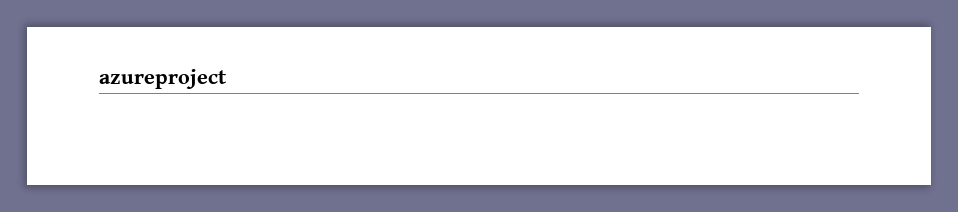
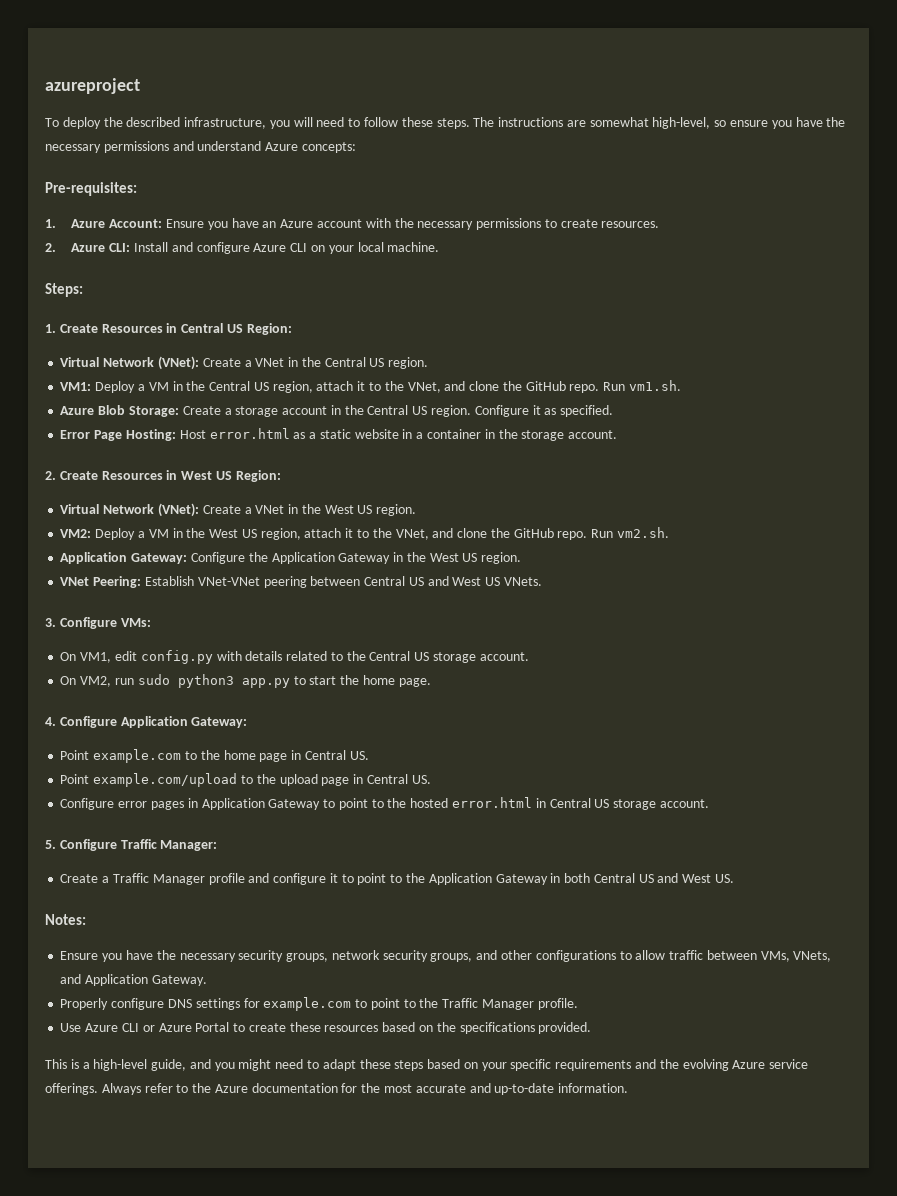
(227, 79) none -> [45,117,846,129] [45,141,356,153] [45,182,137,196] [45,218,660,230] [45,242,440,254] [45,283,83,297] [45,323,292,335] [60,356,429,370] [60,380,681,393] [60,405,614,417] [60,428,618,441] [45,470,281,482] [60,503,417,517] [60,527,669,540] [60,552,522,564] [60,576,542,588] [45,617,151,629] [60,650,529,664] [60,674,431,688] [45,716,248,728] [60,749,369,763] [60,773,431,787] [60,797,709,810] [45,839,218,851] [60,873,734,885] [45,914,86,925] [60,950,832,962] [60,974,207,986] [60,997,578,1011] [60,1022,592,1034] [45,1059,809,1071] [45,1083,629,1095] // To deploy the described infrastructure, you will need to follow these steps. The instructions are somewhat high-level, so ensure you have the necessary permissions and understand Azure concepts: // Pre-requisites: // 1. Azure Account: Ensure you have an Azure account with the necessary permissions to create resources. // 2. Azure CLI: Install and configure Azure CLI on your local machine. // Steps: // 1. Create Resources in Central US Region: // Virtual Network (VNet): Create a VNet in the Central US region. // VM1: Deploy a VM in the Central US region, attach it to the VNet, and clone the GitHub repo. Run vm1.sh. // Azure Blob Storage: Create a storage account in the Central US region. Configure it as specified. // Error Page Hosting: Host error.html as a static website in a container in the storage account. // 2. Create Resources in West US Region: // Virtual Network (VNet): Create a VNet in the West US region. // VM2: Deploy a VM in the West US region, attach it to the VNet, and clone the GitHub repo. Run vm2.sh. // Application Gateway: Configure the Application Gateway in the West US region. // VNet Peering: Establish VNet-VNet peering between Central US and West US VNets. // 3. Configure VMs: // On VM1, edit config.py with details related to the Central US storage account. // On VM2, run sudo python3 app.py to start the home page. // 4. Configure Application Gateway: // Point example.com to the home page in Central US. // Point example.com/upload to the upload page in Central US. // Configure error pages in Application Gateway to point to the hosted error.html in Central US storage account. // 5. Configure Traffic Manager: // Create a Traffic Manager profile and configure it to point to the Application Gateway in both Central US and West US. // Notes: // Ensure you have the necessary security groups, network security groups, and other configurations to allow traffic between VMs, VNets, and Application Gateway. // Properly configure DNS settings for example.com to point to the Traffic Manager profile. // Use Azure CLI or Azure Portal to create these resources based on the specifications provided. // This is a high-level guide, and you might need to adapt these steps based on your specific requirements and the evolving Azure service offerings. Always refer to the Azure documentation for the most accurate and up-to-date information.

